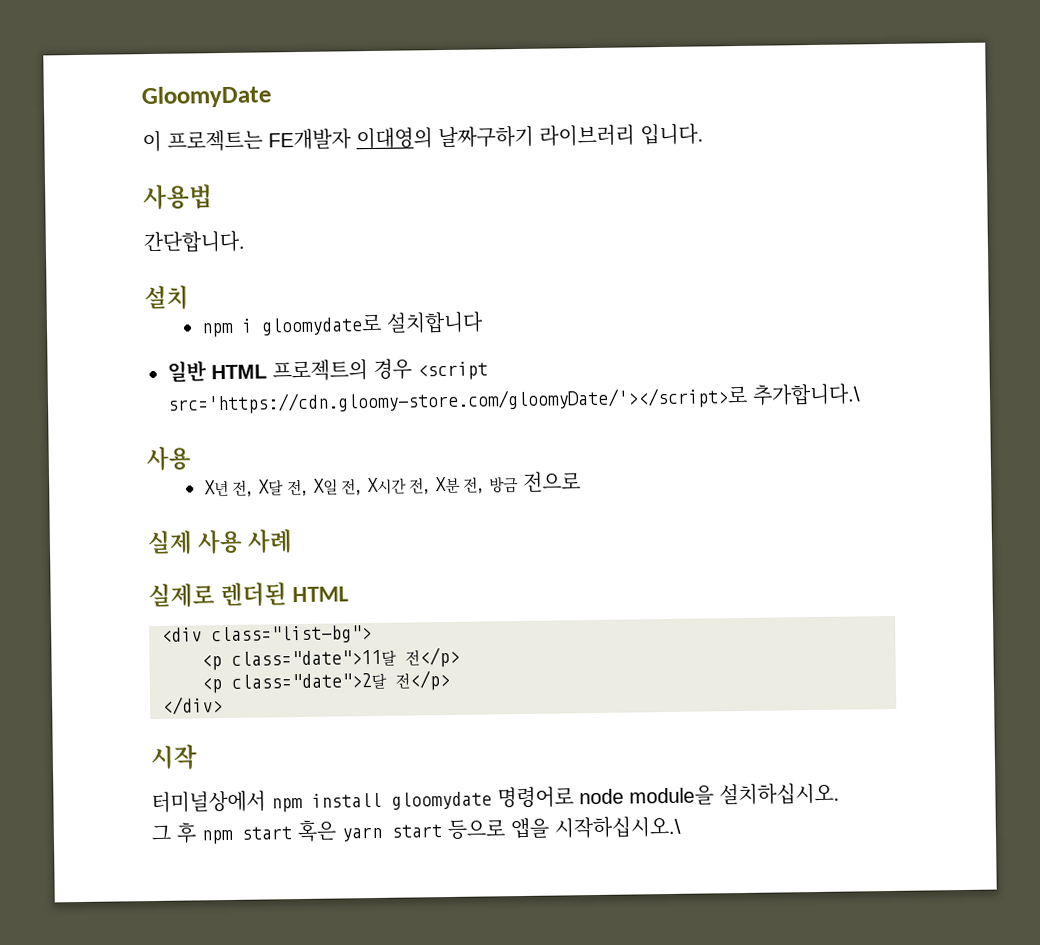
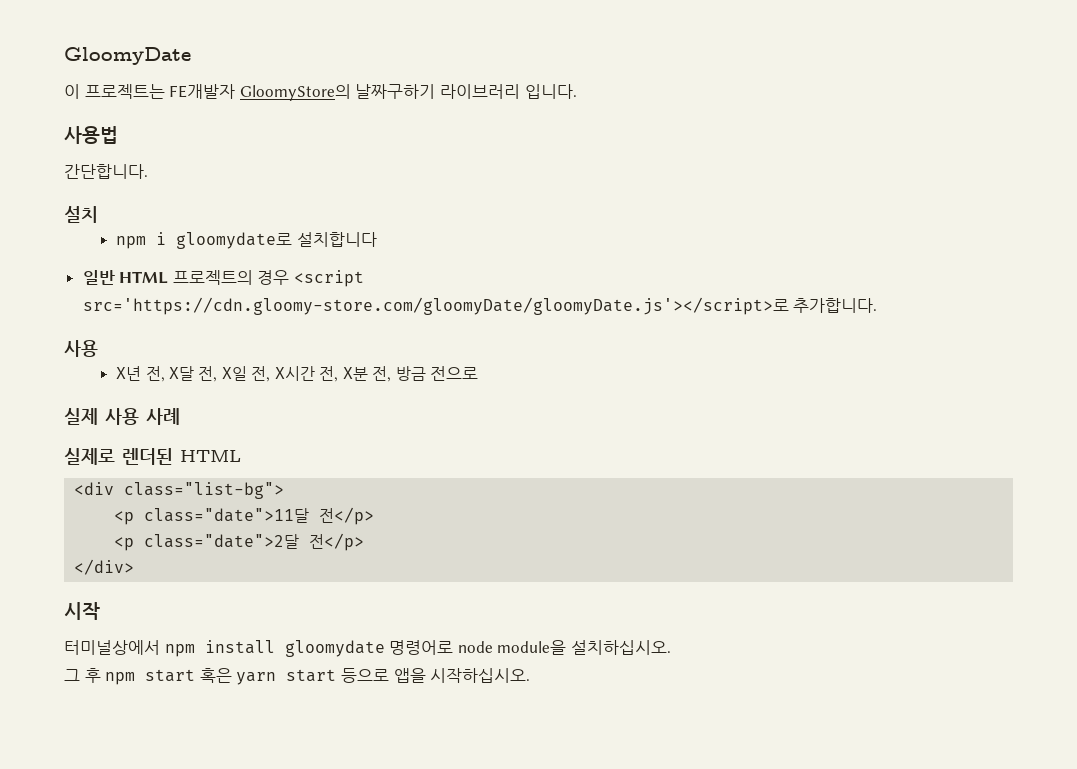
[356,127,433,150] 이대영의 -> [239,84,351,101] GloomyStore의
[167,383,861,415] src='https://cdn.gloomy-store.com/gloomyDate/'></script>로 추가합니다.\ -> [82,297,878,315] src='https://cdn.gloomy-store.com/gloomyDate/gloomyDate.js'></script>로 추가합니다.
[554,815,681,839] 시작하십시오.\ -> [430,668,531,683] 시작하십시오.

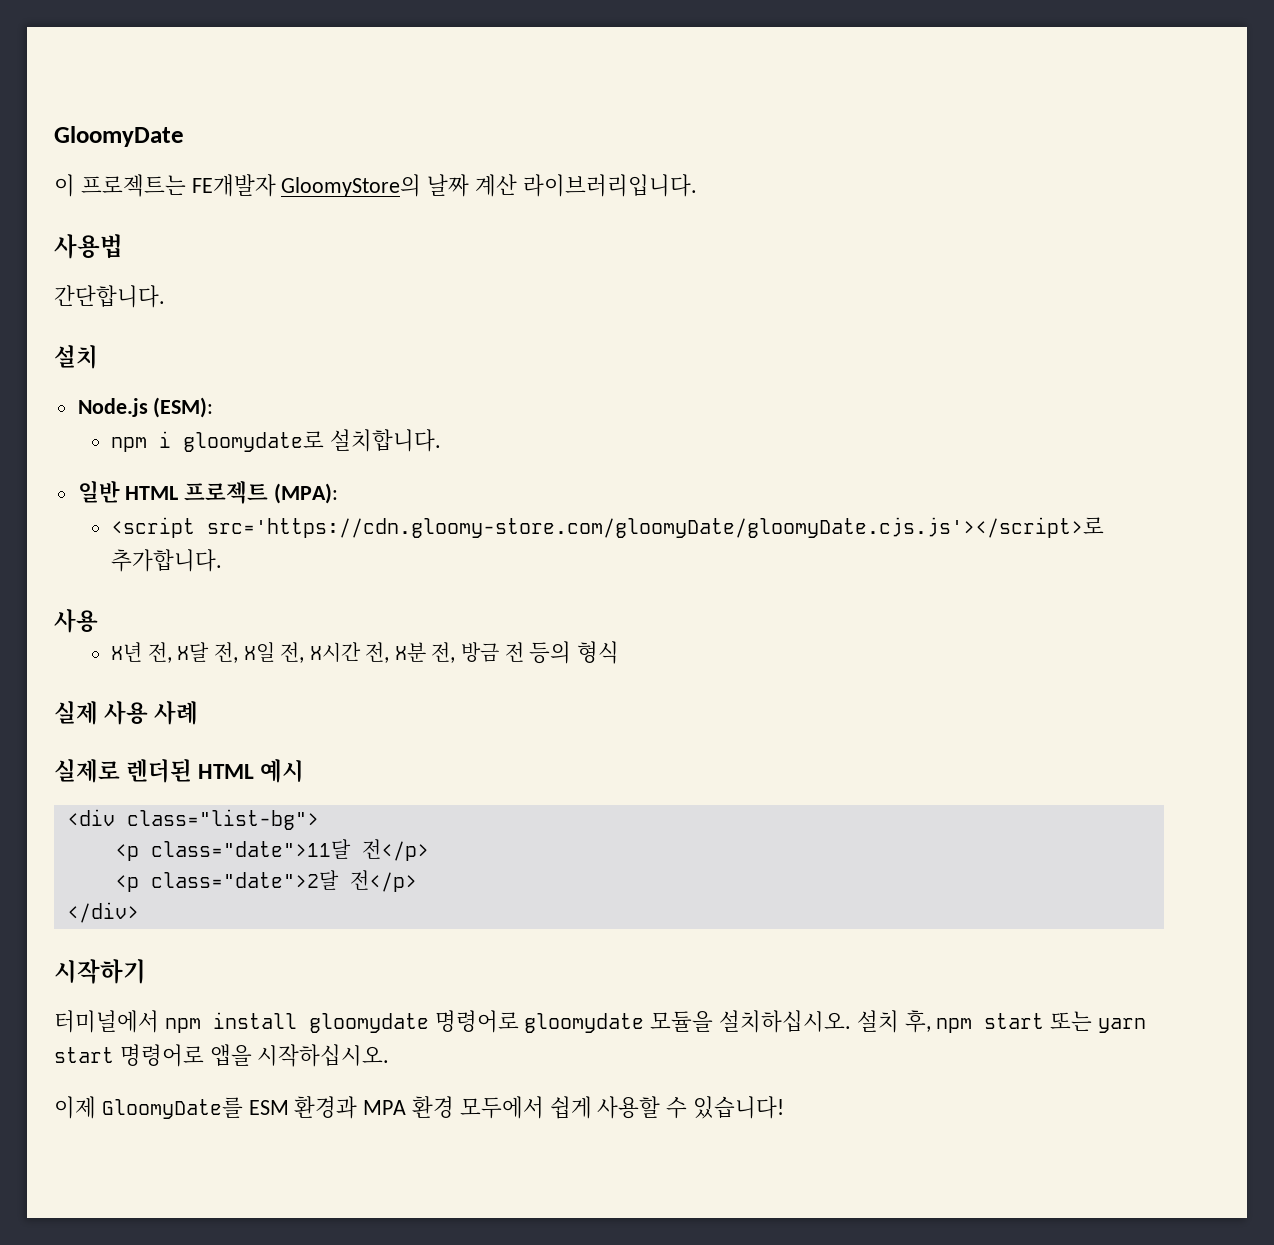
[355,84,577,99] 날짜구하기 라이브러리 입니다. -> [427,174,697,197] 날짜 계산 라이브러리입니다.
(98, 214) none -> [77,397,214,418] // Node.js (ESM):
[296,232,377,247] 설치합니다 -> [329,429,441,452] 설치합니다.
[172,270,365,287] [82,297,789,315] 프로젝트의 경우 <script src='https://cdn.gloomy-store.com/gloomyDate/gloomyDate.js'></script>로 -> [184,481,339,504] [111,517,1105,538] 프로젝트 (MPA): // <script src='https://cdn.gloomy-store.com/gloomyDate/gloomyDate.cjs.js'></script>로
[430,366,479,381] 전으로 -> [504,641,620,664] 전 등의 형식
(241, 456) none -> [260,759,305,783] 예시
[64,602,100,620] [64,640,160,655] 시작 // 터미널상에서 -> [54,959,146,984] [54,1010,159,1033] 시작하기 // 터미널에서
[457,640,567,655] node module을 -> [524,1011,714,1033] gloomydate 모듈을
[64,668,101,683] // 그 후 -> [856,1010,931,1033] 설치 후,
[199,668,232,683] 혹은 -> [1050,1011,1093,1031] 또는
[340,668,389,683] 등으로 -> [119,1044,204,1067] 명령어로
(531, 675) none -> [54,1096,785,1119] // 이제 GloomyDate를 ESM 환경과 MPA 환경 모두에서 쉽게 사용할 수 있습니다!

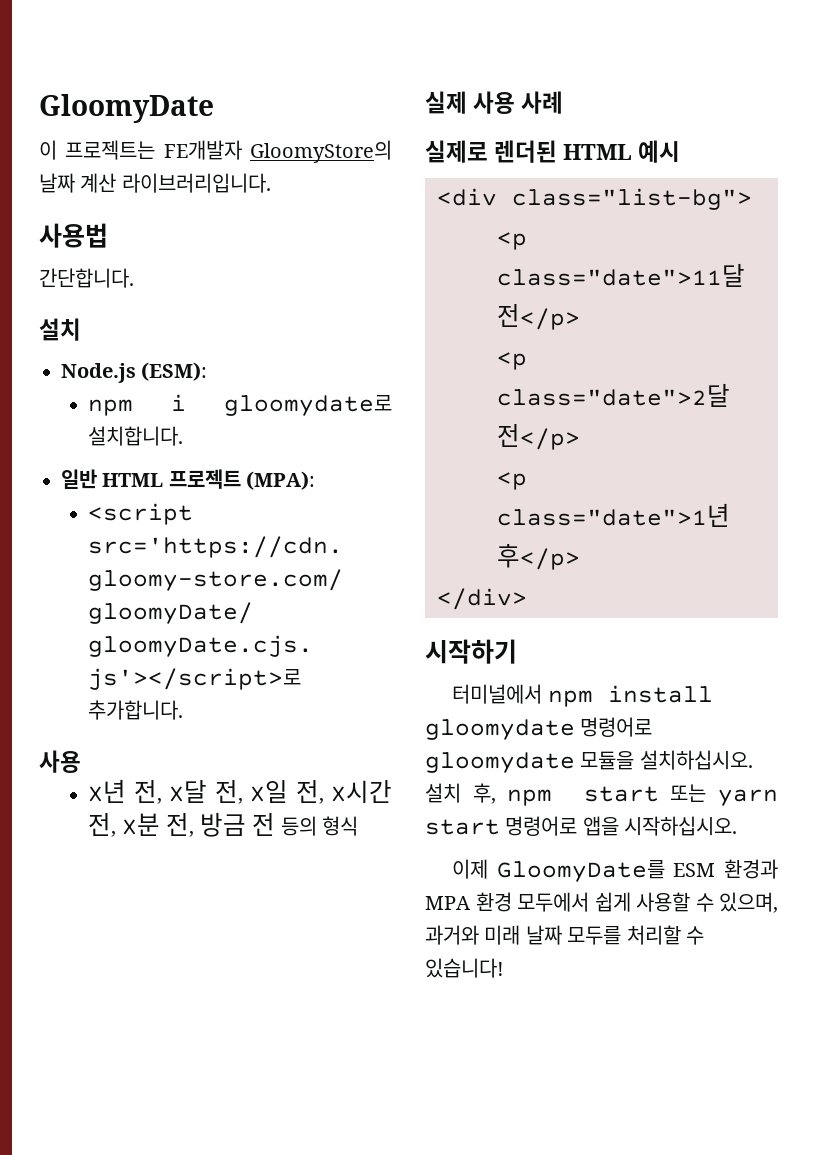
(417, 881) none -> [497,472,527,490] [497,503,730,527] [497,544,580,570] // <p class="date">1년 후</p>
(688, 1107) none -> [719,892,778,913] [425,925,704,945] 있으며, 과거와 미래 날짜 모두를 처리할 수

